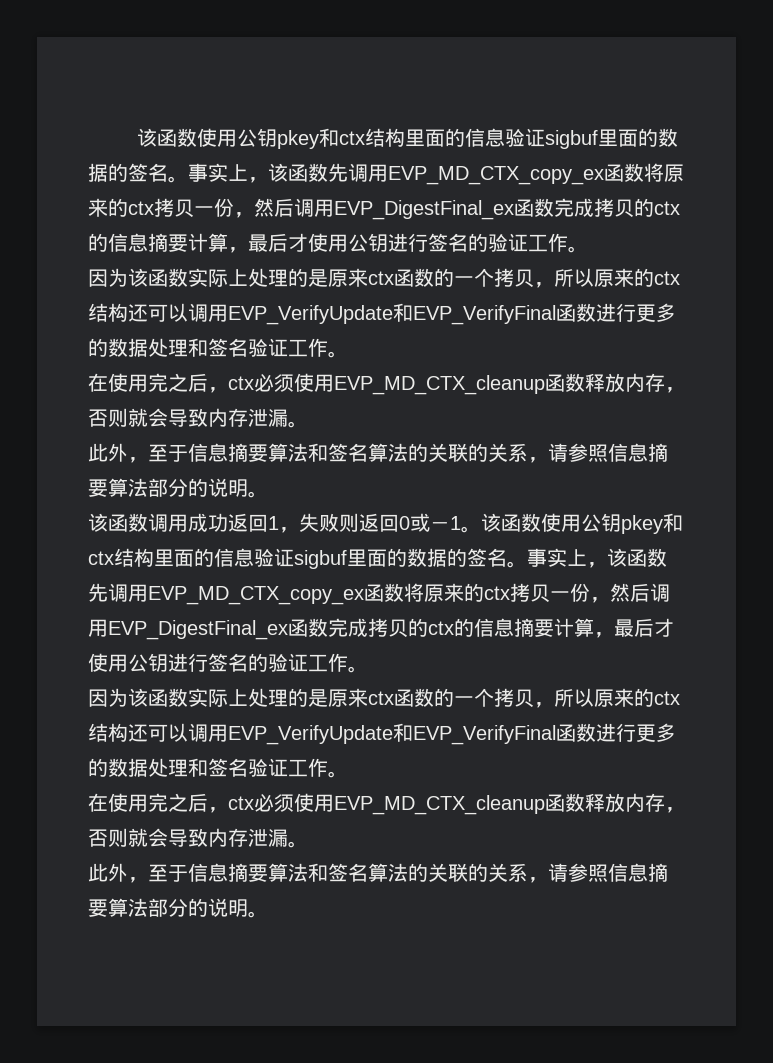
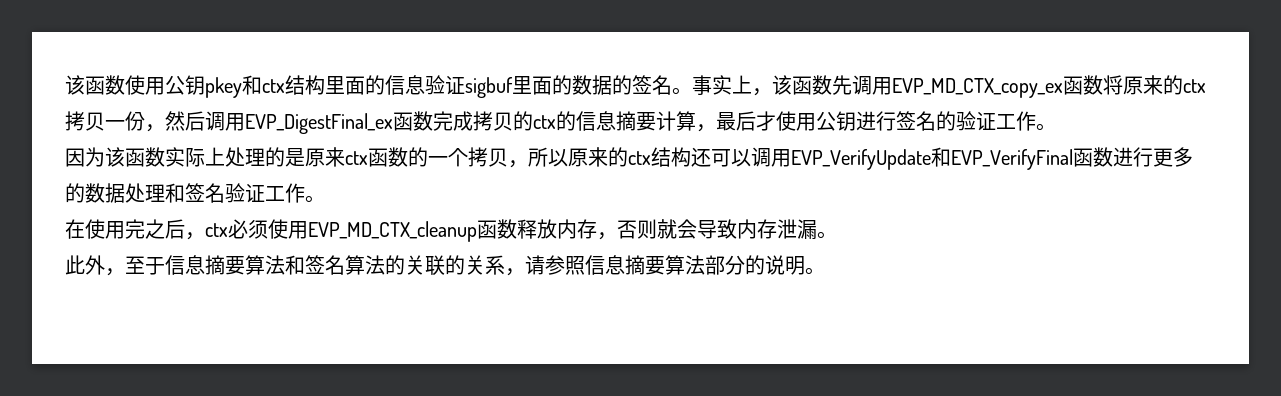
[88,513,683,534] [88,548,667,569] [88,583,670,605] [88,618,674,640] [88,653,368,673] [88,688,680,708] [88,723,676,745] [88,758,348,778] [88,793,685,815] [88,828,308,848] [88,863,668,883] [88,898,268,918] // 该函数调用成功返回1，失败则返回0或－1。该函数使用公钥pkey和ctx结构里面的信息验证sigbuf里面的数据的签名。事实上，该函数先调用EVP_MD_CTX_copy_ex函数将原来的ctx拷贝一份，然后调用EVP_DigestFinal_ex函数完成拷贝的ctx的信息摘要计算，最后才使用公钥进行签名的验证工作。 // 因为该函数实际上处理的是原来ctx函数的一个拷贝，所以原来的ctx结构还可以调用EVP_VerifyUpdate和EVP_VerifyFinal函数进行更多的数据处理和签名验证工作。 // 在使用完之后，ctx必须使用EVP_MD_CTX_cleanup函数释放内存，否则就会导致内存泄漏。 // 此外，至于信息摘要算法和签名算法的关联的关系，请参照信息摘要算法部分的说明。 -> (825, 271) none

